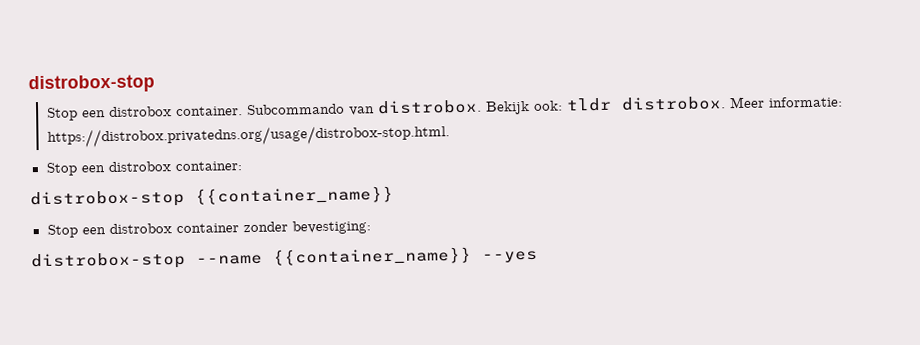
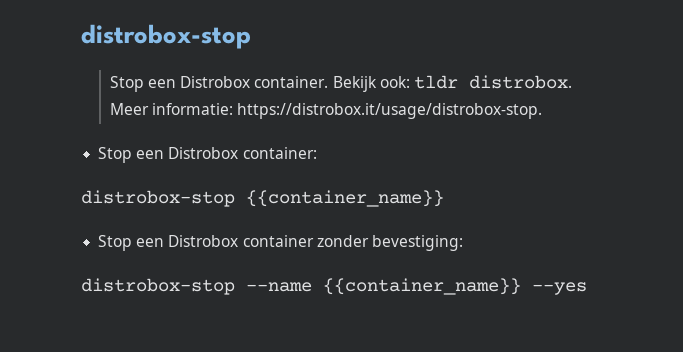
[108,99,482,118] distrobox container. Subcommando van distrobox. -> [180,76,329,88] Distrobox container.
[46,124,450,148] [45,161,171,176] https://distrobox.privatedns.org/usage/distrobox-stop.html. // Stop een distrobox -> [237,103,543,119] [98,147,239,163] https://distrobox.it/usage/distrobox-stop. // Stop een Distrobox
[108,223,172,235] distrobox -> [168,235,239,247] Distrobox

